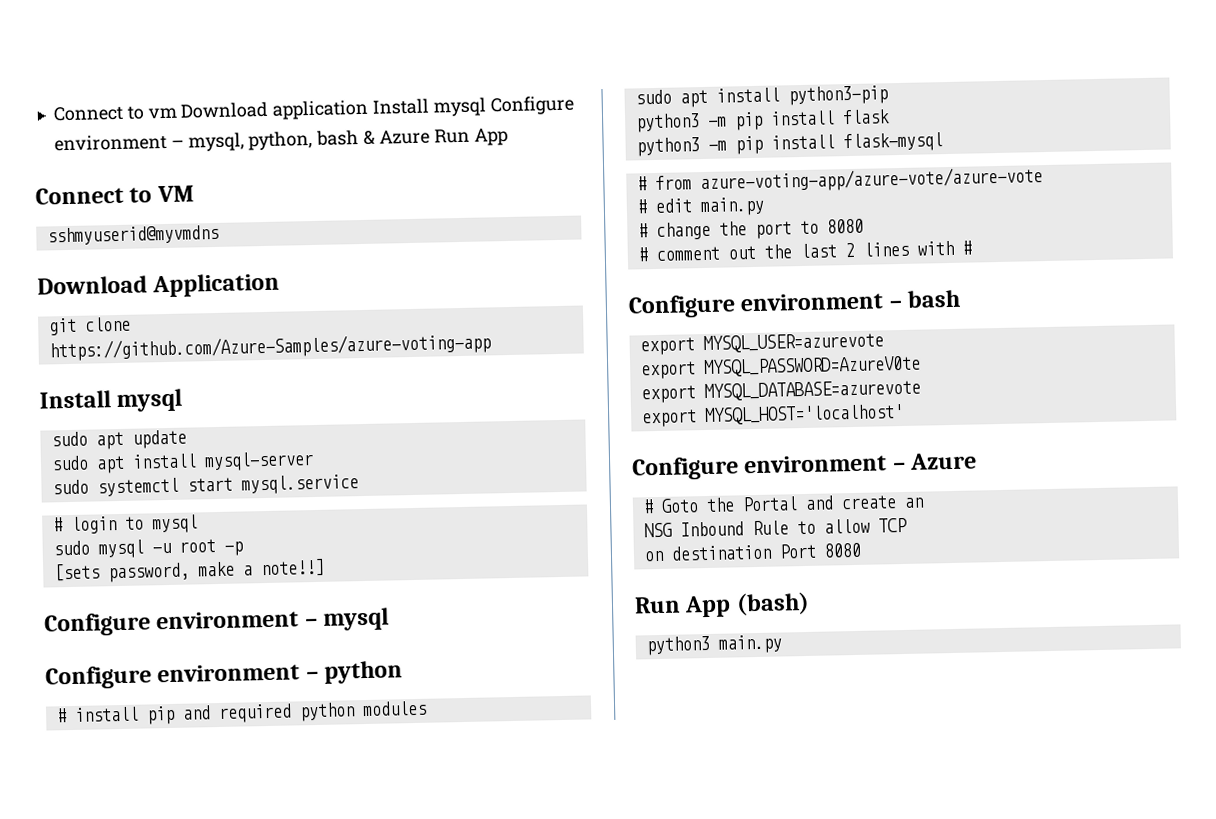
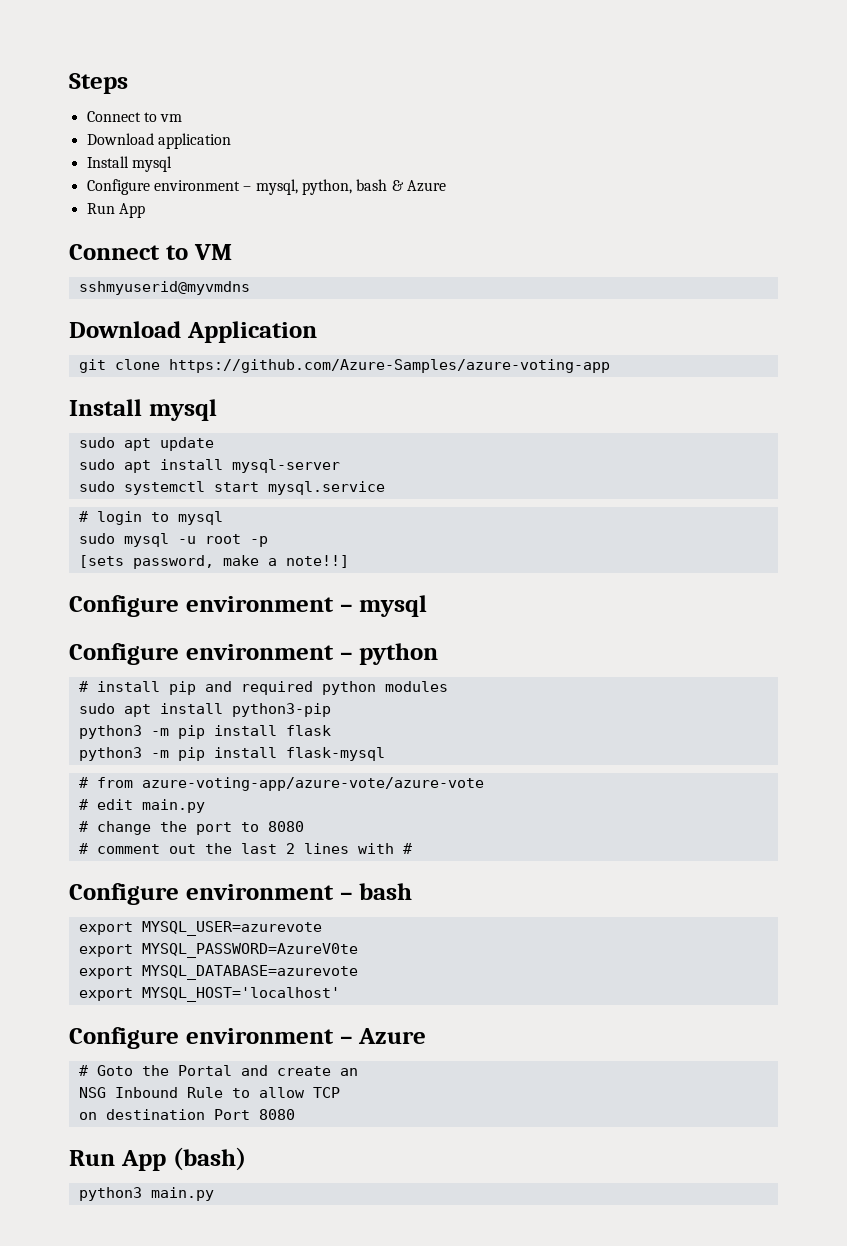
(52, 113) none -> [69,73,128,94] Steps //
(177, 113) none -> (183, 118) //
[372,97,486,117] Install mysql -> [86,156,172,172] // Install mysql //
(430, 137) none -> (446, 186) //

